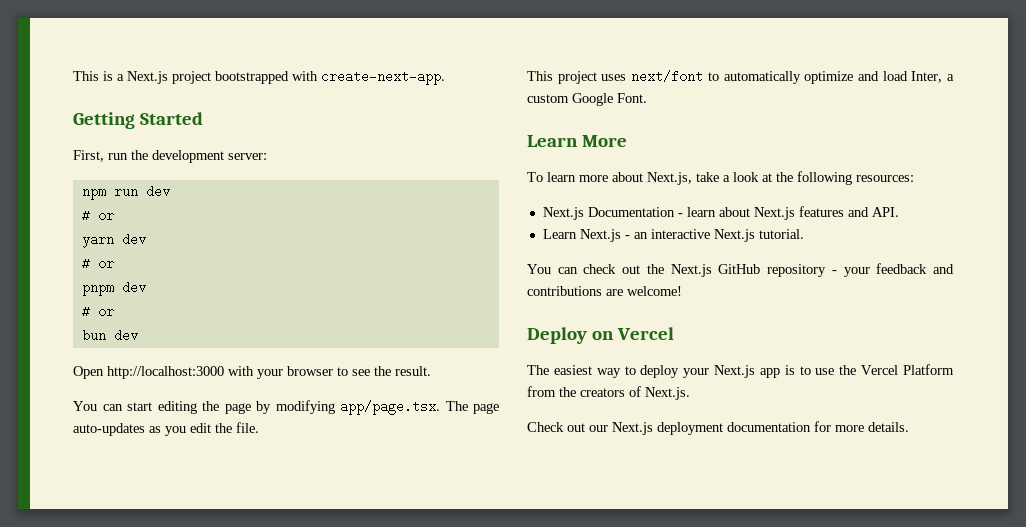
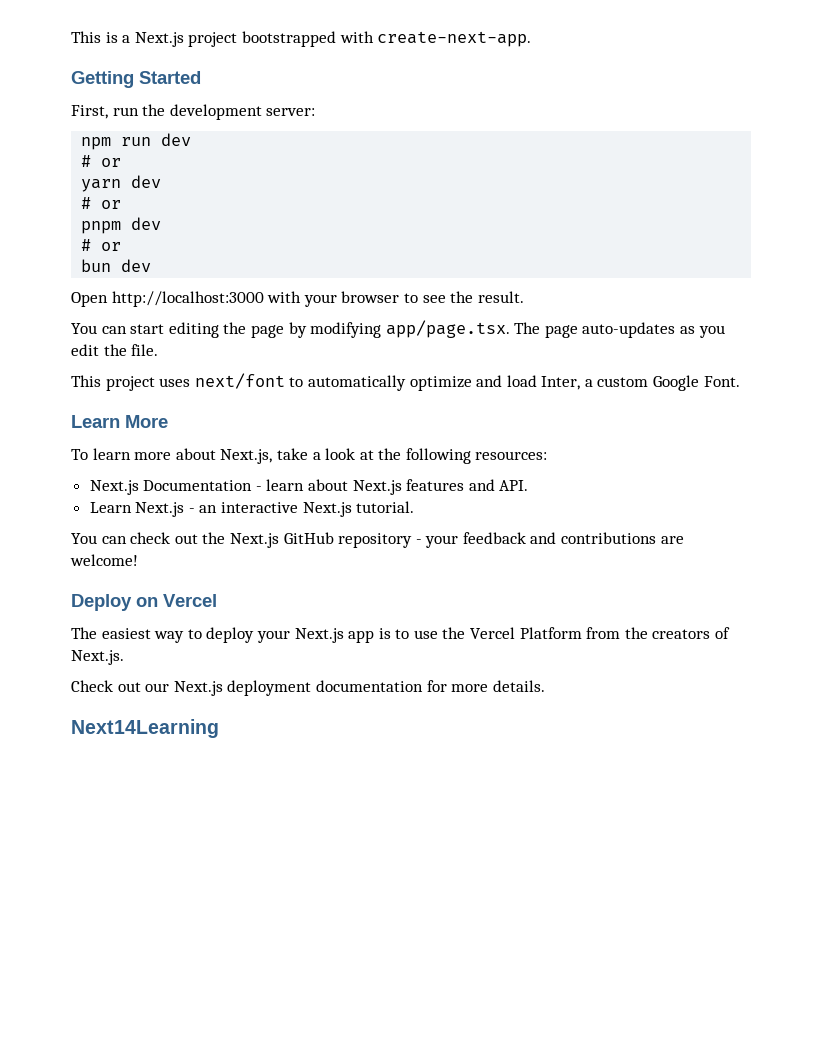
(909, 427) none -> [71,719,219,738] // Next14Learning

